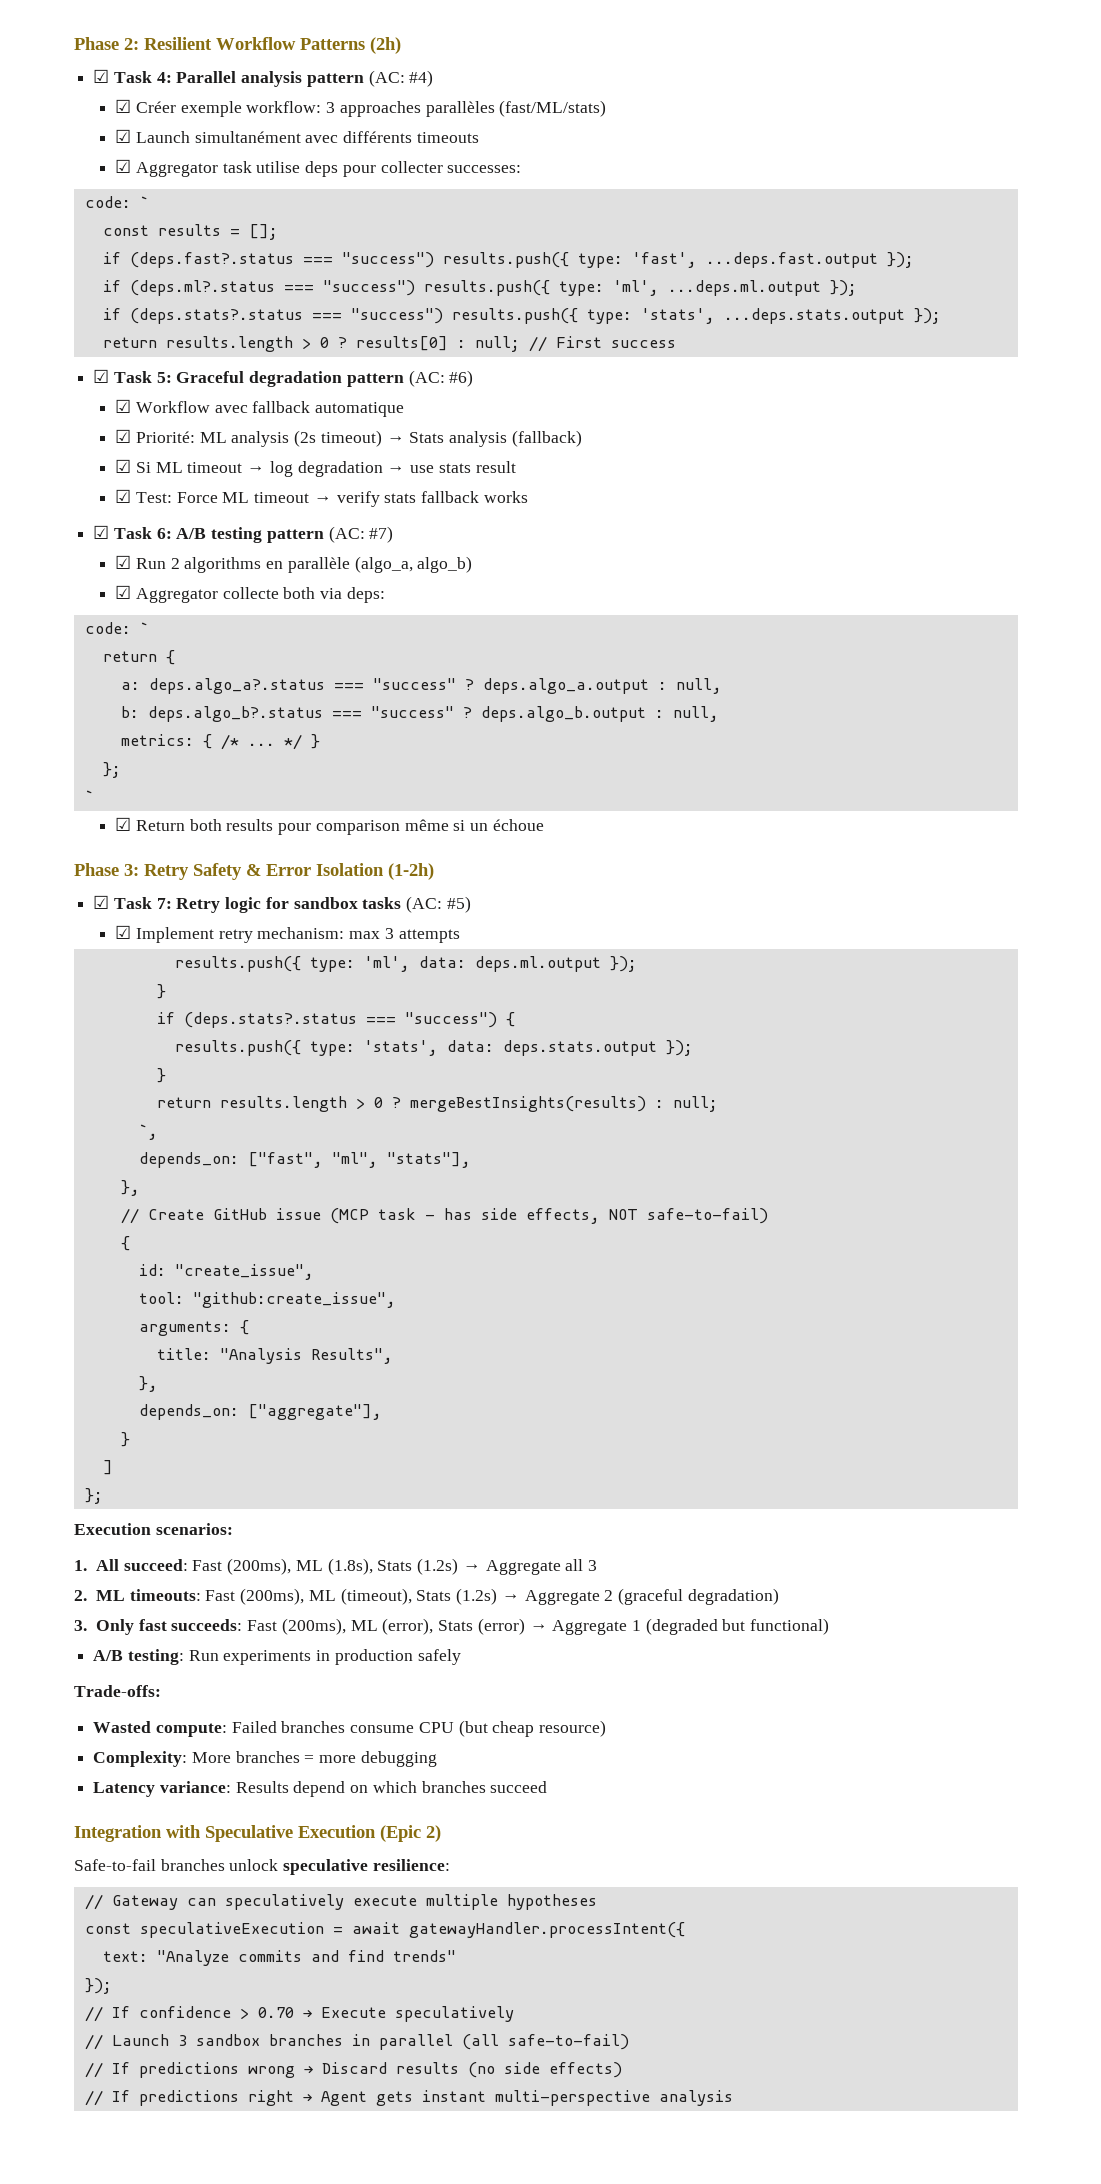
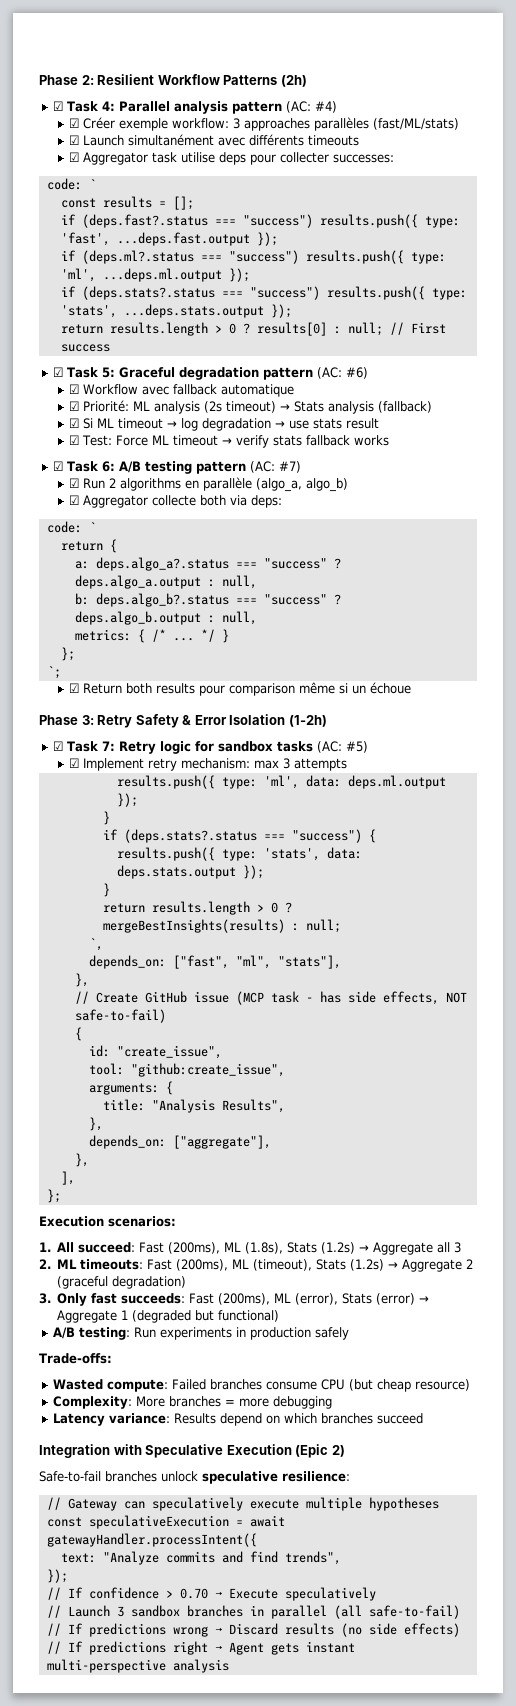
[84,790,94,802] ` -> [46,666,61,679] `;
[120,1432,130,1447] [102,1460,113,1475] } // ] -> [74,1153,89,1167] [60,1171,75,1185] }, // ],
[392,1950,456,1962] trends" -> [284,1551,341,1565] trends",

